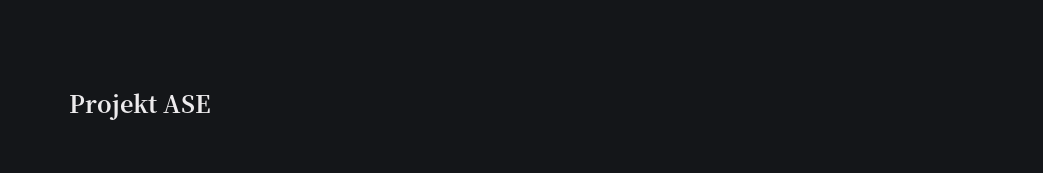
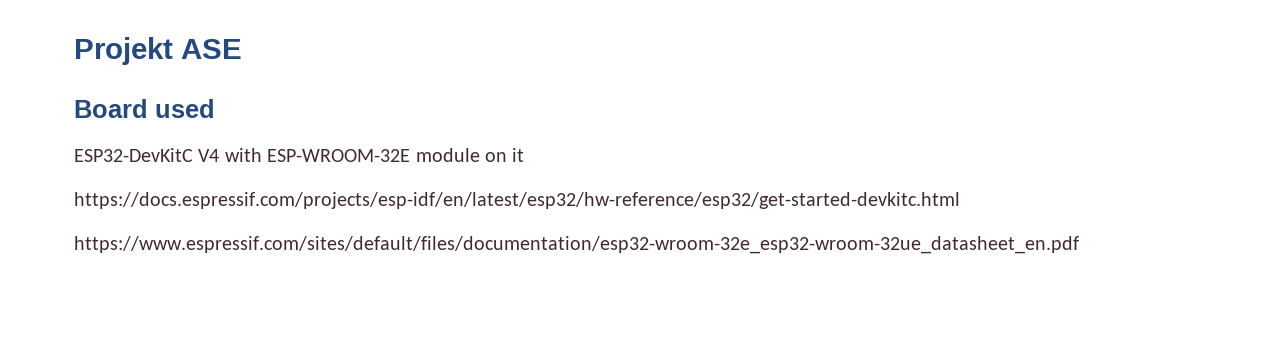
(212, 104) none -> [74,99,215,118] [74,148,525,162] [74,192,960,209] [74,236,1079,254] // Board used // ESP32-DevKitC V4 with ESP-WROOM-32E module on it // https://docs.espressif.com/projects/esp-idf/en/latest/esp32/hw-reference/esp32/get-started-devkitc.html // https://www.espressif.com/sites/default/files/documentation/esp32-wroom-32e_esp32-wroom-32ue_datasheet_en.pdf

